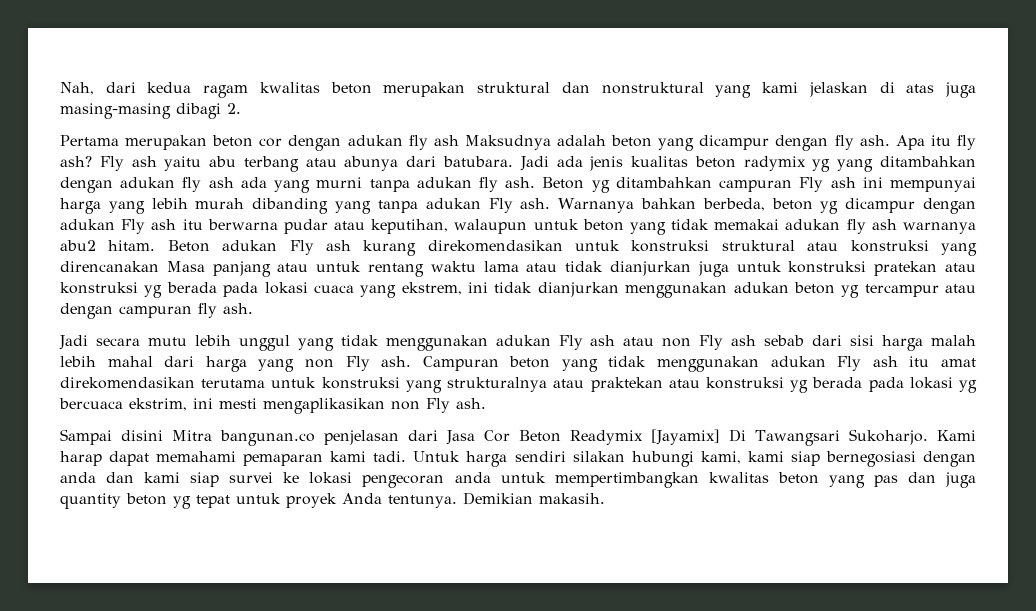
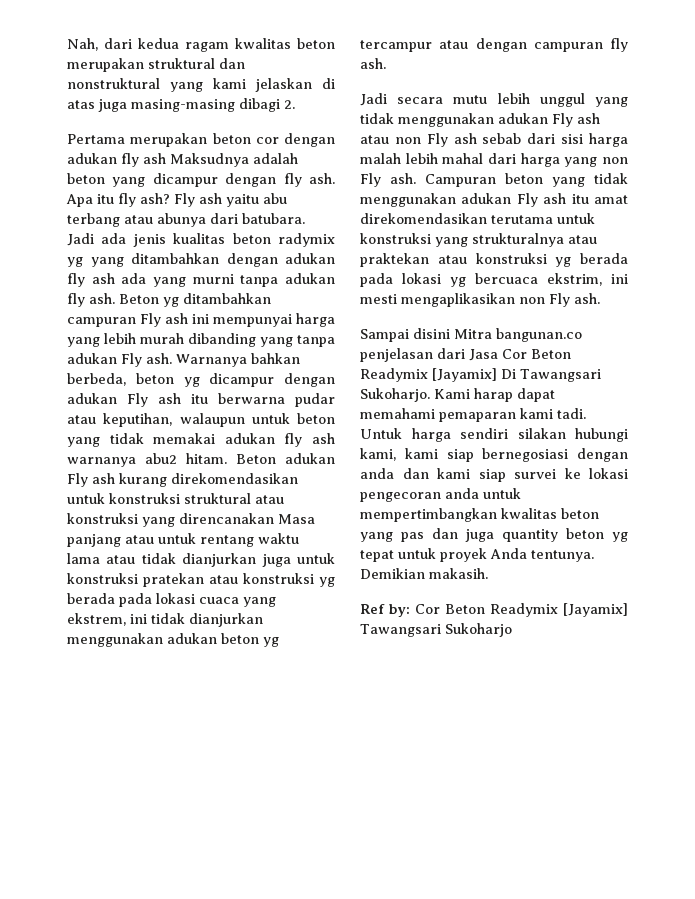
(605, 498) none -> [360,603,628,617] [360,623,512,637] // Ref by: Cor Beton Readymix [Jayamix] Tawangsari Sukoharjo

